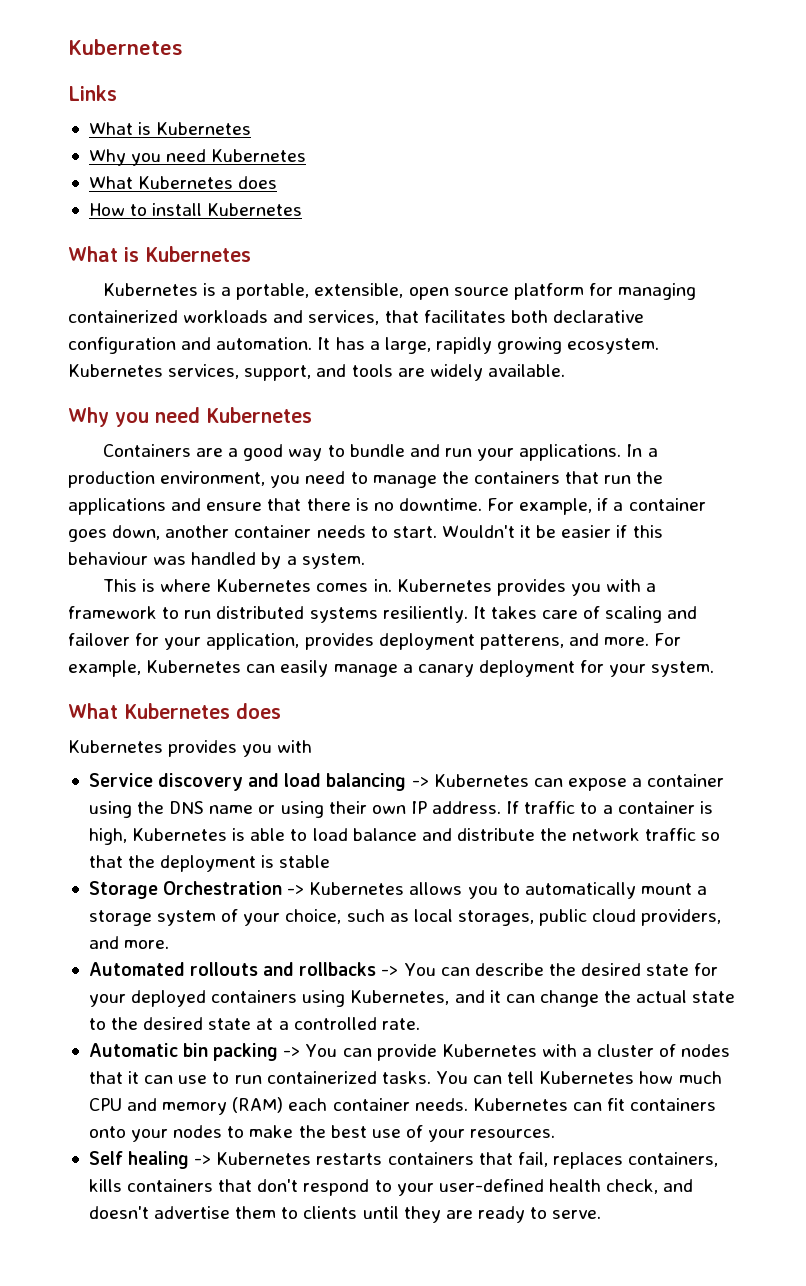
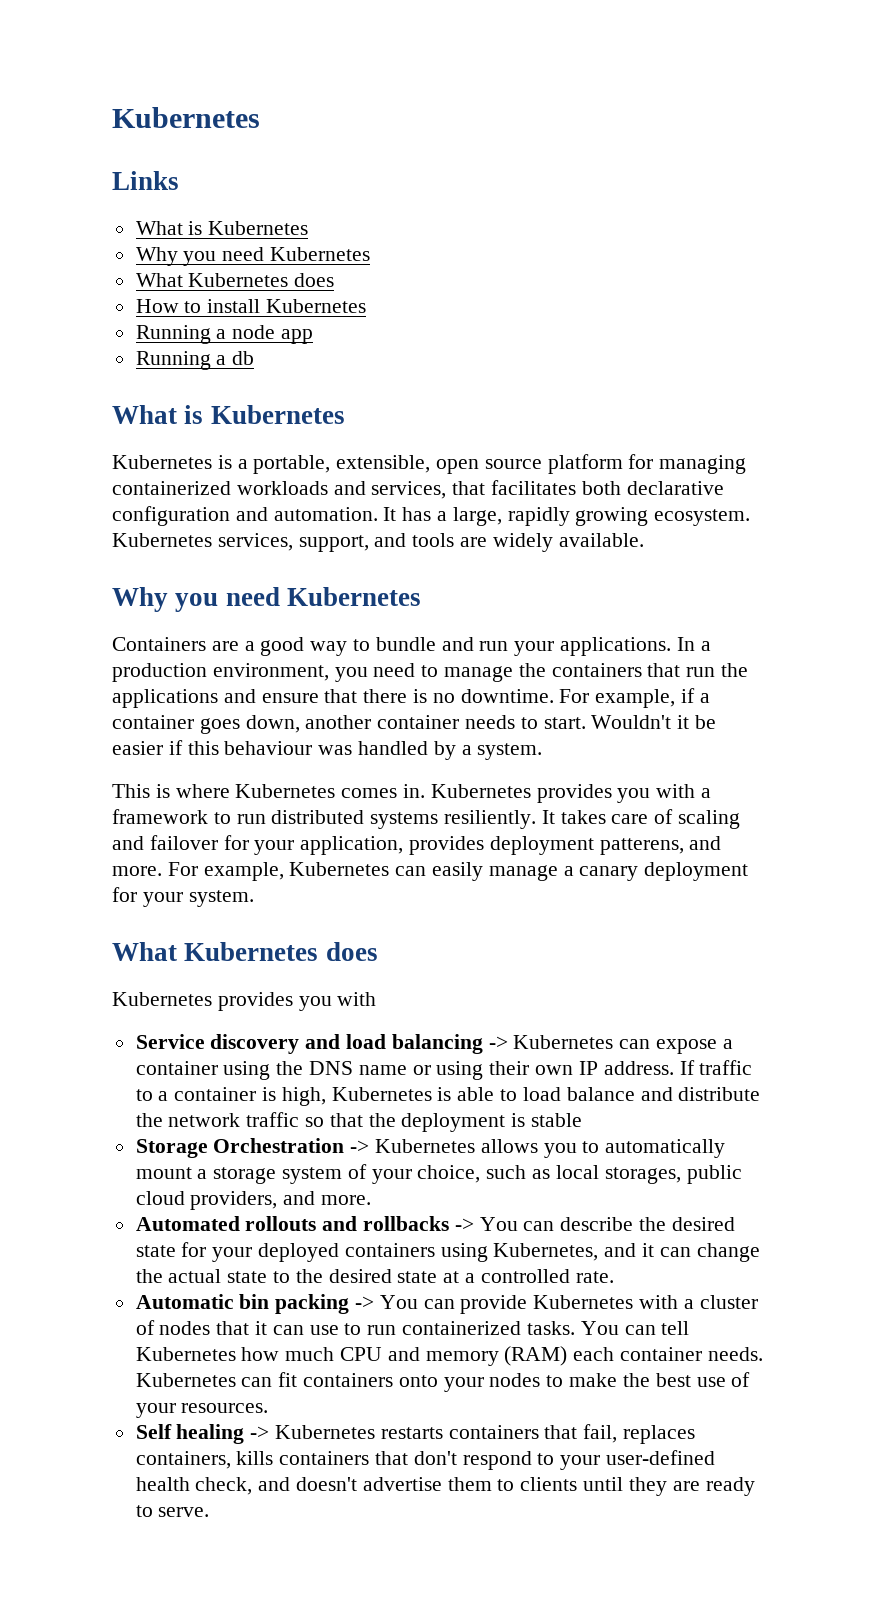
(303, 209) none -> [135,325,314,344] [135,351,255,370] // Running a node app // Running a db

